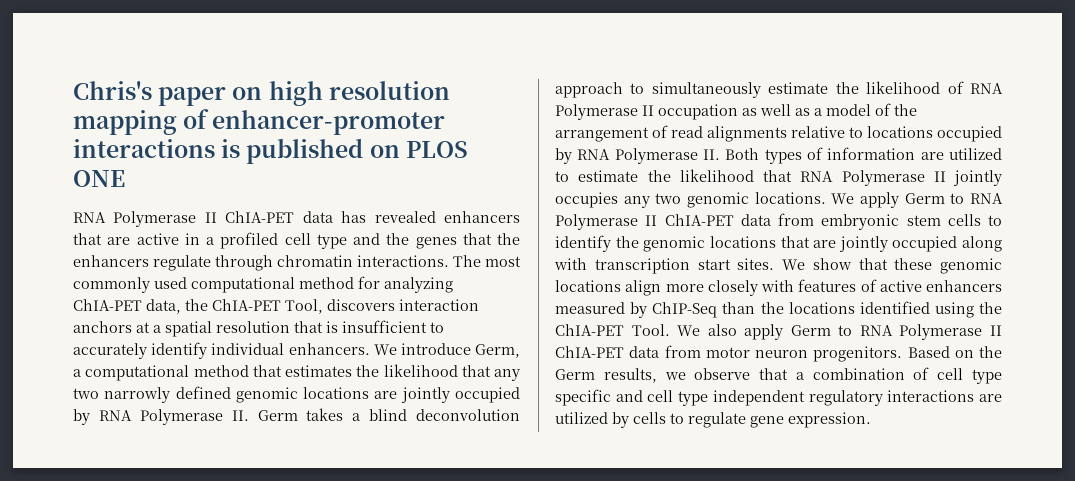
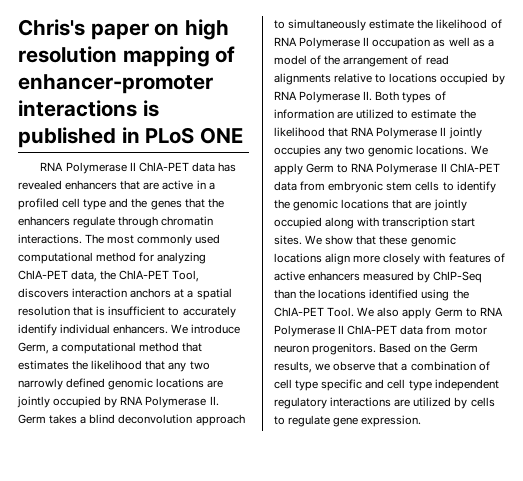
[369,141,468,158] on PLOS -> [121,127,195,144] in PLoS

